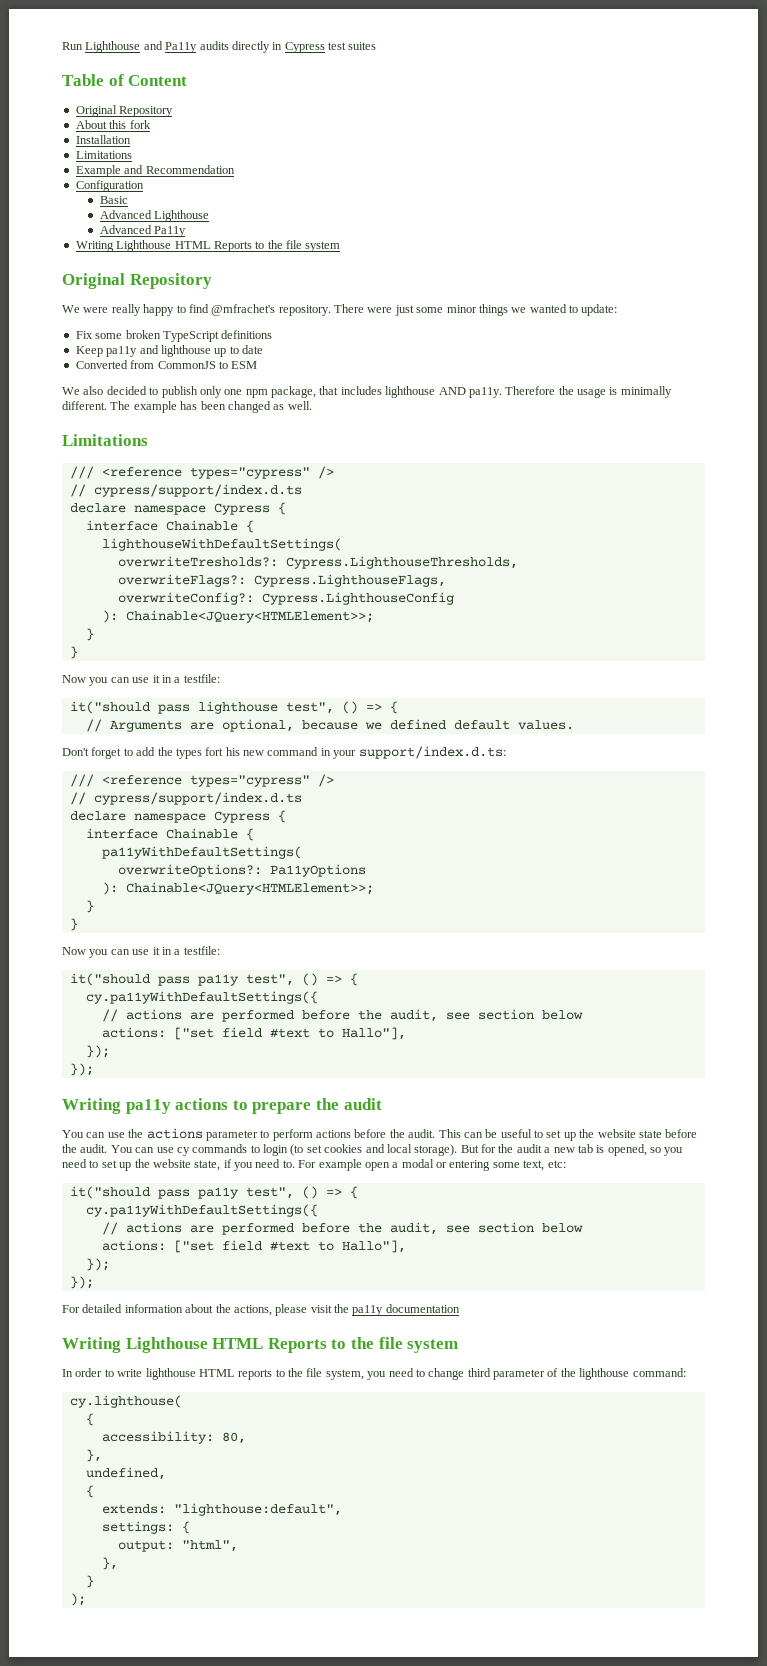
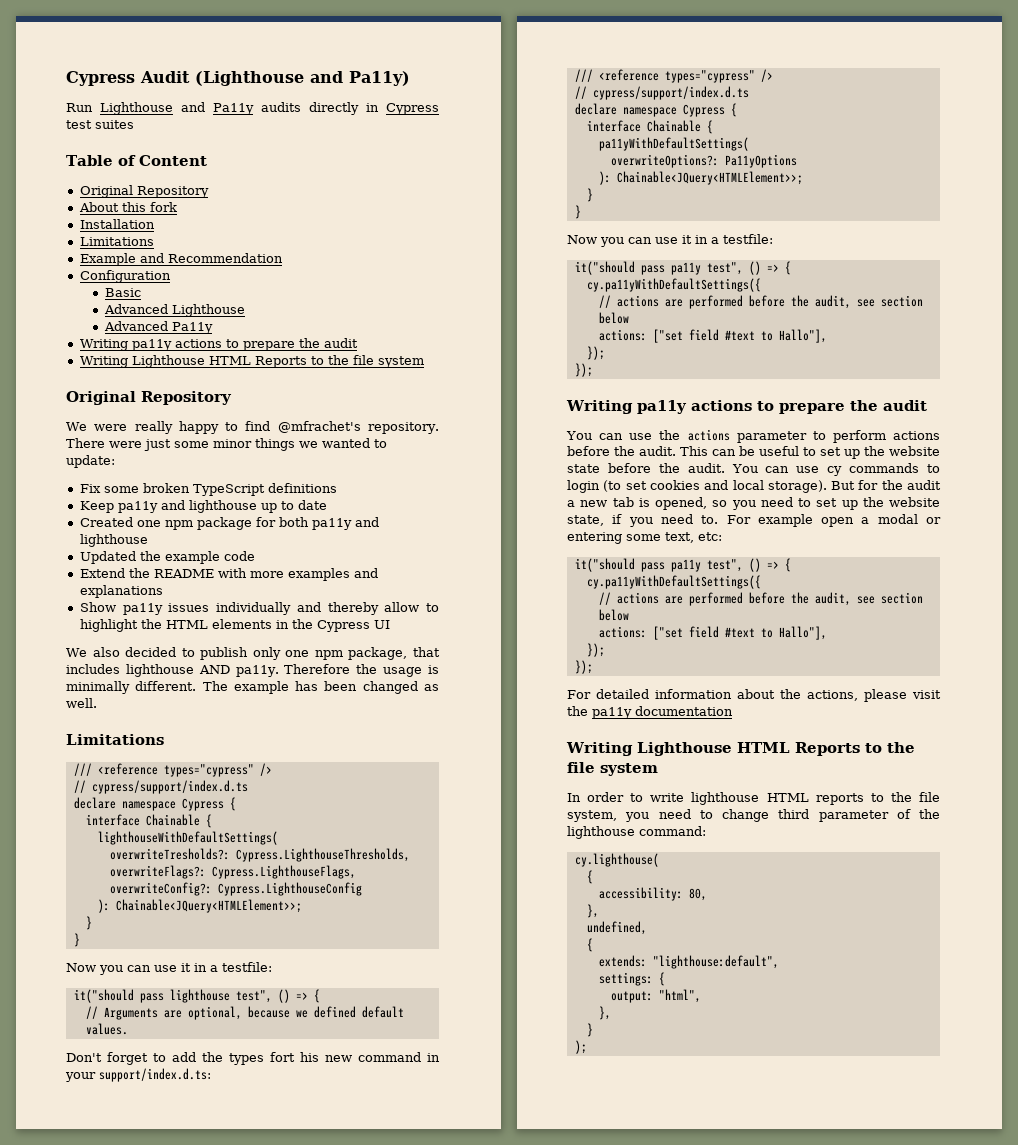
(62, 46) none -> [66,71,410,86] Cypress Audit (Lighthouse and Pa11y) //
(186, 231) none -> [79,338,358,351] // Writing pa11y actions to prepare the audit
[75,360,258,369] Converted from CommonJS to ESM -> [79,517,379,530] [79,534,148,547] [79,551,255,564] [79,568,378,581] [79,585,163,598] [79,602,439,615] [79,619,390,632] Created one npm package for both pa11y and lighthouse // Updated the example code // Extend the README with more examples and explanations // Show pa11y issues individually and thereby allow to highlight the HTML elements in the Cypress UI

